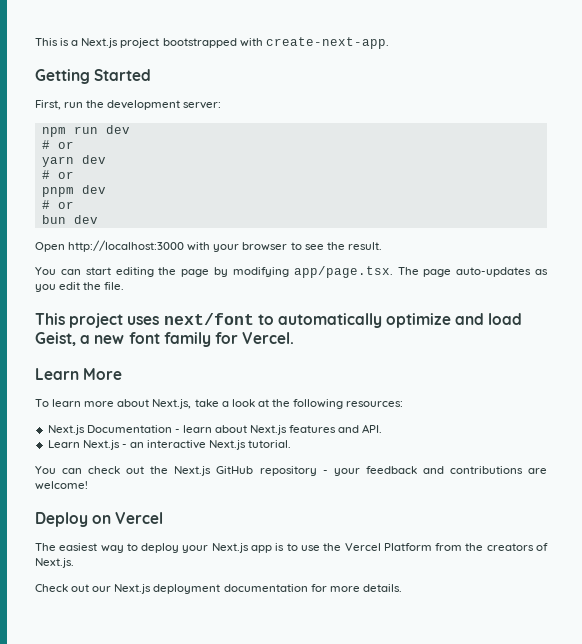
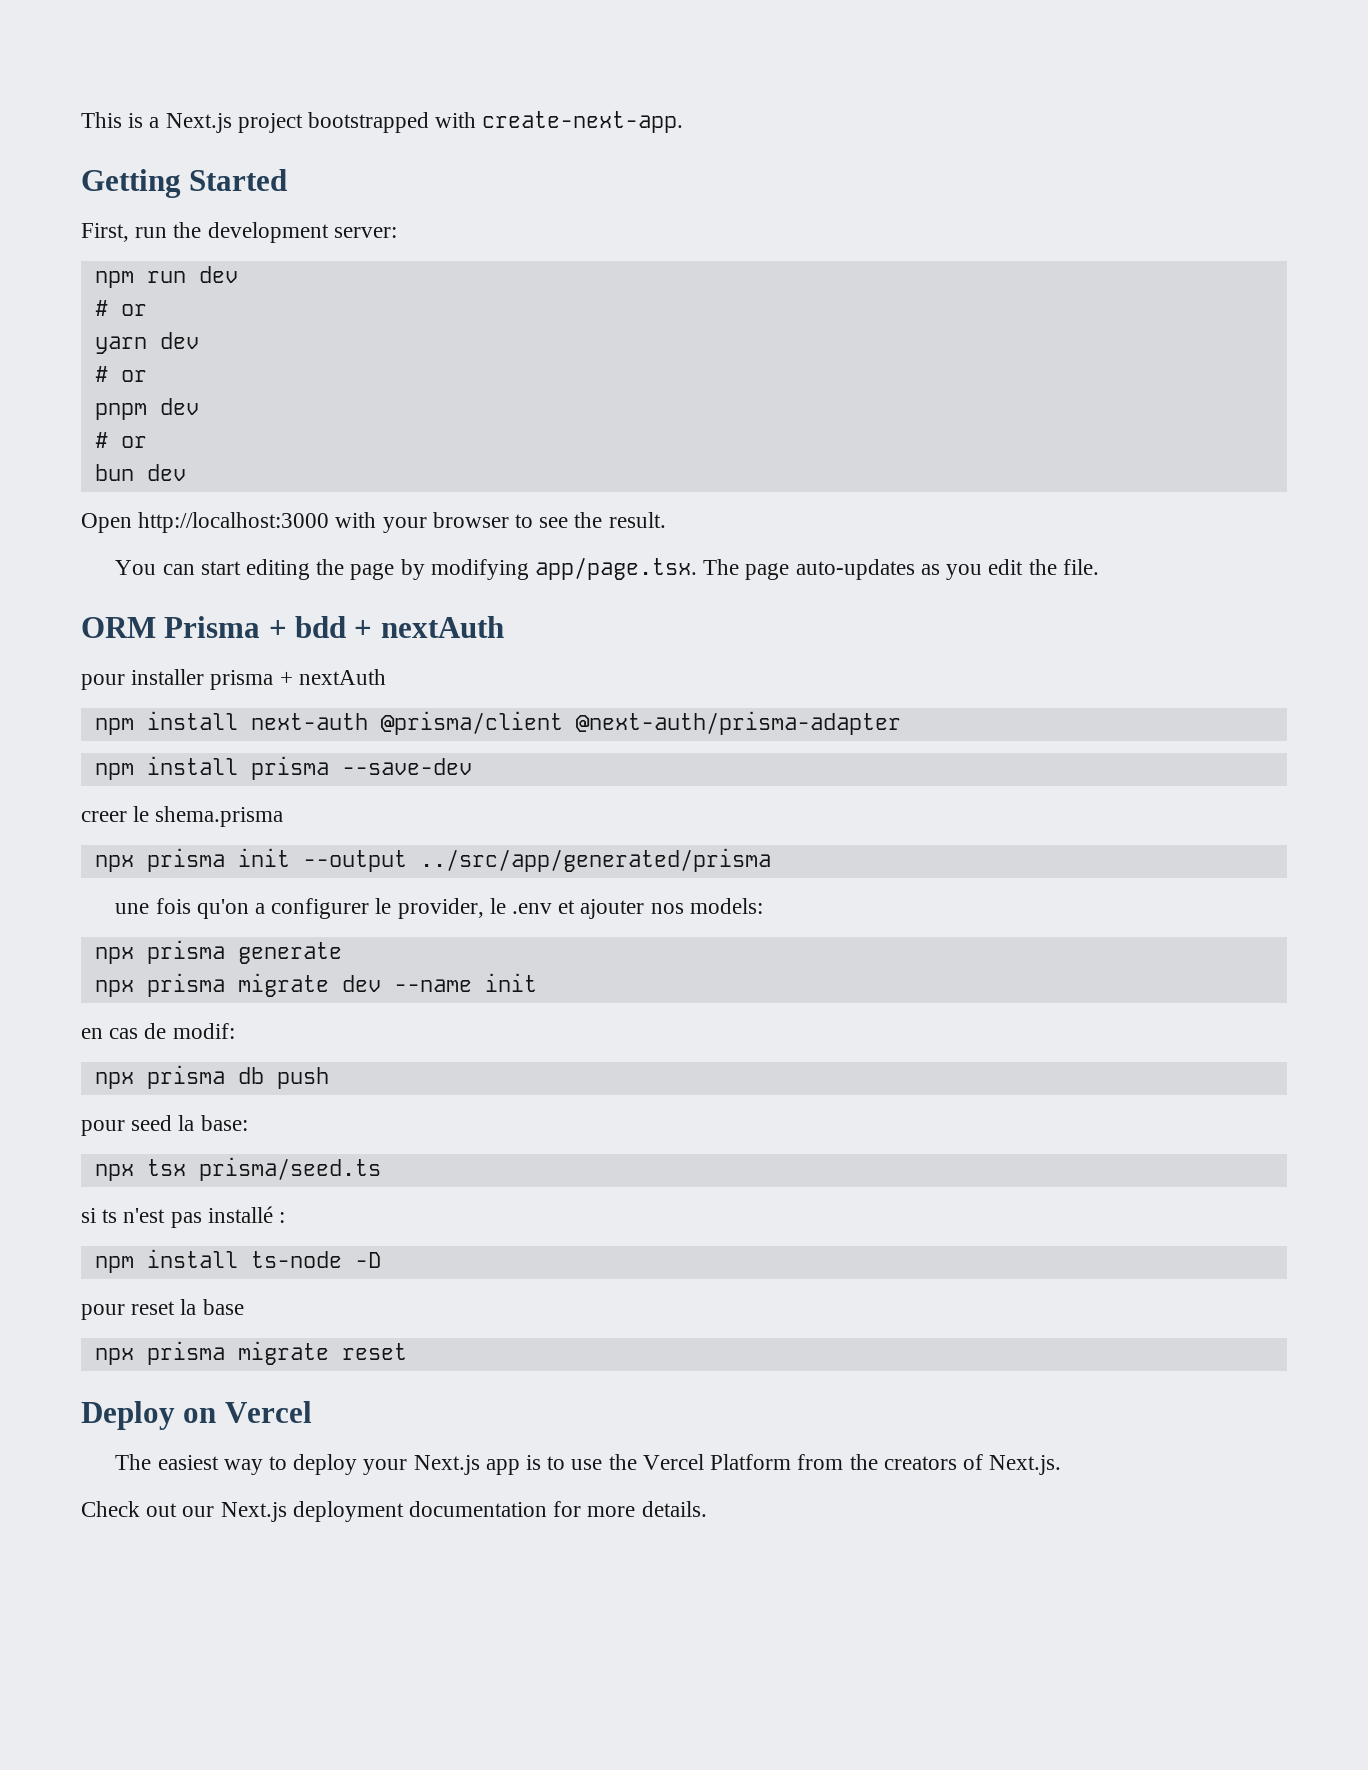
[35,313,523,328] [35,332,295,347] [35,368,123,380] [35,399,404,409] [47,424,383,435] [47,440,292,450] [35,466,548,476] [35,481,88,490] This project uses next/font to automatically optimize and load Geist, a new font family for Vercel. // Learn More // To learn more about Next.js, take a look at the following resources: // Next.js Documentation - learn about Next.js features and API. // Learn Next.js - an interactive Next.js tutorial. // You can check out the Next.js GitHub repository - your feedback and contributions are welcome! -> [81,616,504,638] [81,669,386,690] [94,711,901,735] [94,756,472,780] [81,806,284,827] [94,848,771,872] [115,898,763,919] [94,940,342,964] [94,973,537,997] [81,1023,235,1039] [94,1065,329,1089] [81,1115,248,1136] [94,1157,381,1181] [81,1206,286,1228] [94,1249,381,1273] [81,1299,244,1320] [94,1341,407,1365] ORM Prisma + bdd + nextAuth // pour installer prisma + nextAuth // npm install next-auth @prisma/client @next-auth/prisma-adapter // npm install prisma --save-dev // creer le shema.prisma // npx prisma init --output ../src/app/generated/prisma // une fois qu'on a configurer le provider, le .env et ajouter nos models: // npx prisma generate // npx prisma migrate dev --name init // en cas de modif: // npx prisma db push // pour seed la base: // npx tsx prisma/seed.ts // si ts n'est pas installé : // npm install ts-node -D // pour reset la base // npx prisma migrate reset

